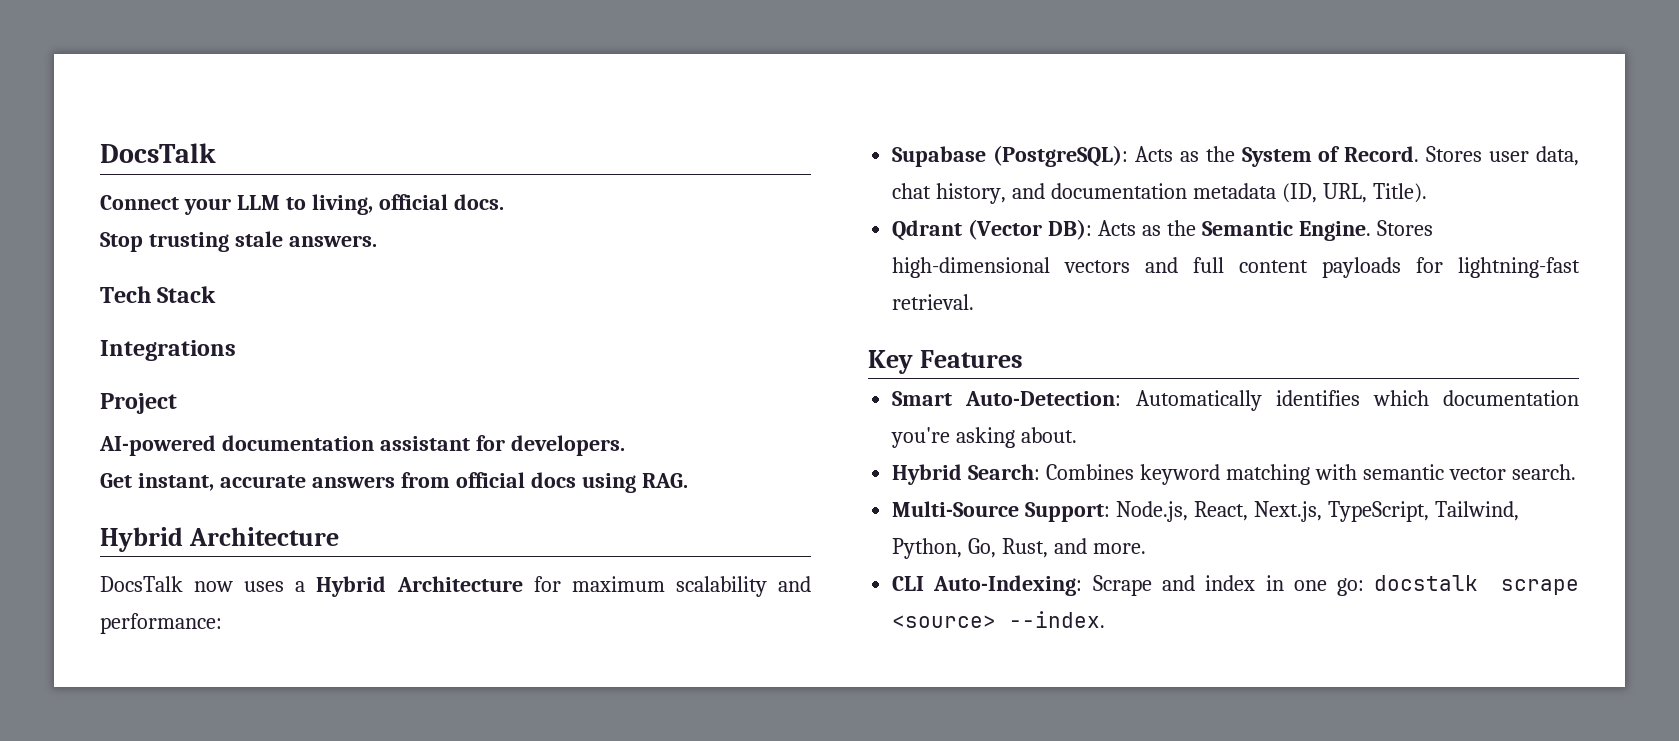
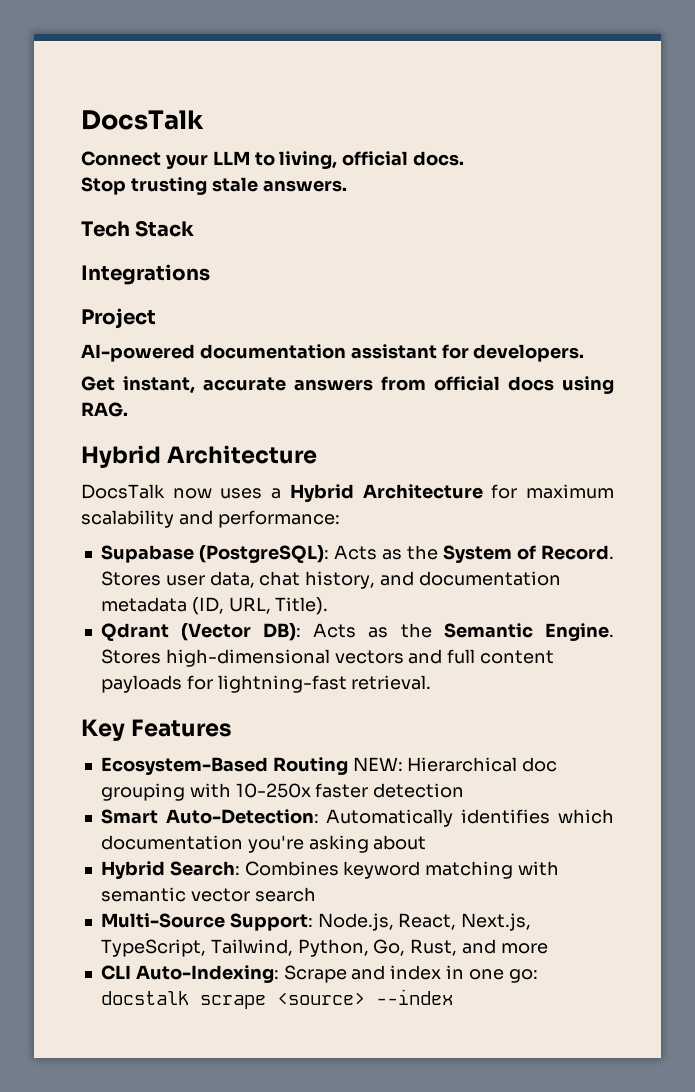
(1023, 359) none -> [100,757,558,775] [100,783,465,801] // Ecosystem-Based Routing NEW: Hierarchical doc grouping with 10-250x faster detection
[1021,427,1078,443] about. -> [373,835,427,850] about
[1511,464,1576,480] search. -> [254,887,316,902] search
[1092,543,1146,554] more. -> [500,943,548,954] more
[1009,611,1106,628] --index. -> [375,989,453,1005] --index

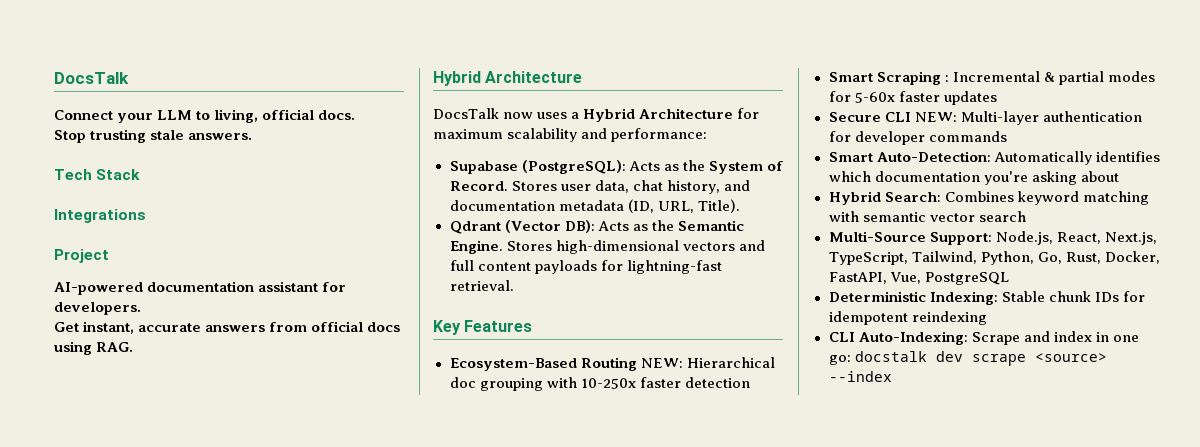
(465, 790) none -> [828,71,1155,85] [828,91,997,105] [828,111,1142,125] [828,131,1007,145] // Smart Scraping : Incremental & partial modes for 5-60x faster updates // Secure CLI NEW: Multi-layer authentication for developer commands
[462,939,548,954] and more -> [1104,251,1160,264] [828,272,1009,285] [828,291,1145,305] [828,311,987,325] Docker, FastAPI, Vue, PostgreSQL // Deterministic Indexing: Stable chunk IDs for idempotent reindexing
(189, 998) none -> [935,351,963,362] dev

